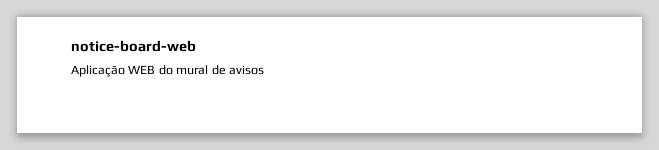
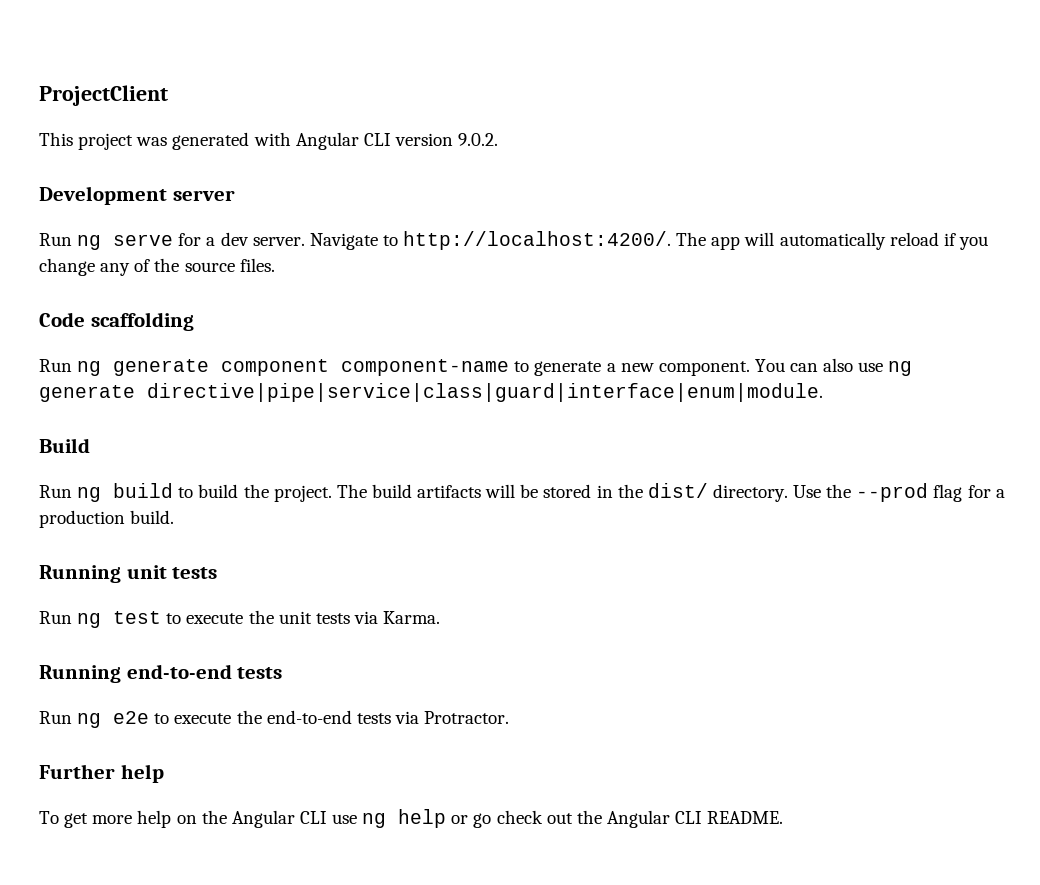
[71,40,196,52] [71,65,264,77] notice-board-web // Aplicação WEB do mural de avisos -> [39,85,168,106] [39,132,499,150] [39,186,235,205] [39,231,988,250] [39,258,275,276] [39,312,194,331] [39,358,913,376] [39,383,823,402] [39,438,90,453] [39,483,1005,502] [39,510,175,528] [39,565,218,583] [39,610,441,628] [39,664,283,683] [39,710,510,728] [39,764,164,783] [39,809,784,828] ProjectClient // This project was generated with Angular CLI version 9.0.2. // Development server // Run ng serve for a dev server. Navigate to http://localhost:4200/. The app will automatically reload if you change any of the source files. // Code scaffolding // Run ng generate component component-name to generate a new component. You can also use ng generate directive|pipe|service|class|guard|interface|enum|module. // Build // Run ng build to build the project. The build artifacts will be stored in the dist/ directory. Use the --prod flag for a production build. // Running unit tests // Run ng test to execute the unit tests via Karma. // Running end-to-end tests // Run ng e2e to execute the end-to-end tests via Protractor. // Further help // To get more help on the Angular CLI use ng help or go check out the Angular CLI README.

